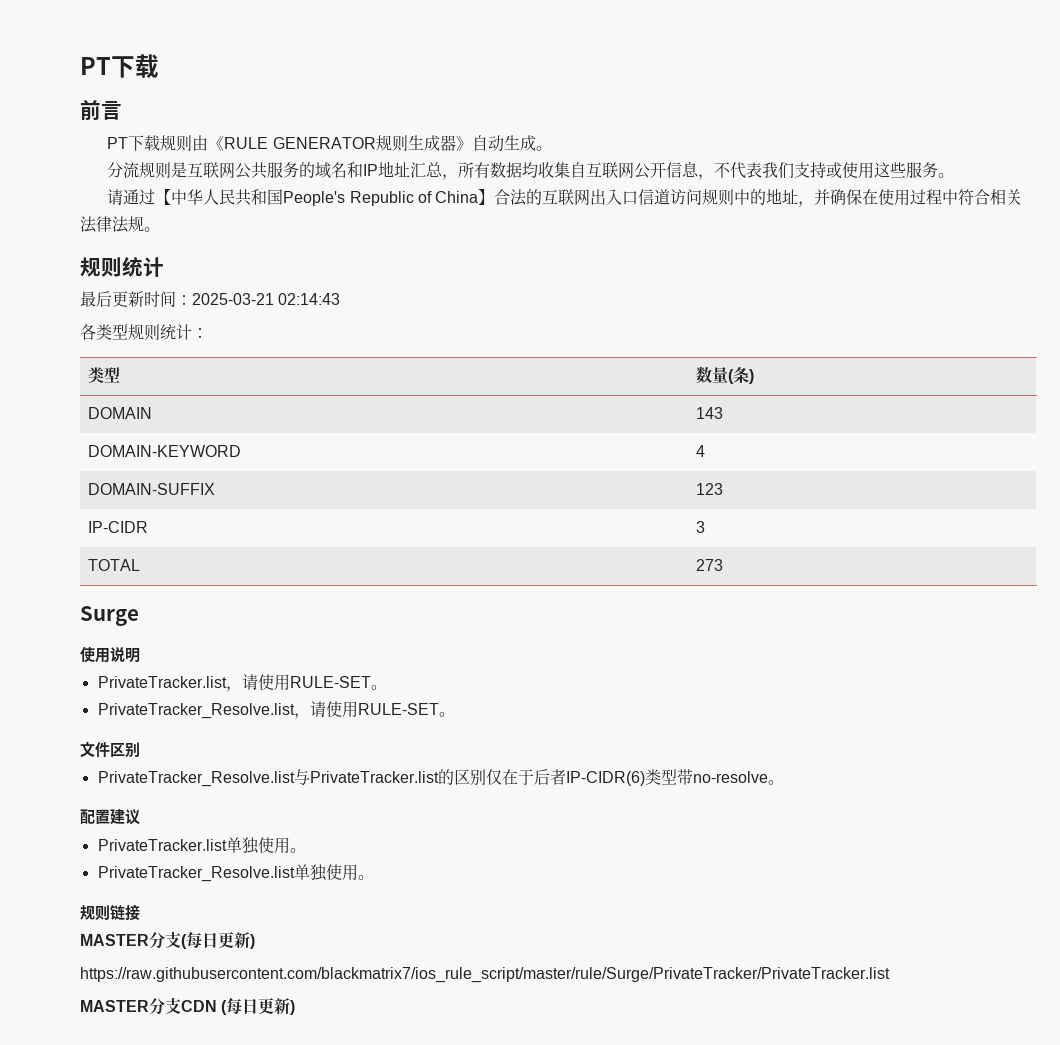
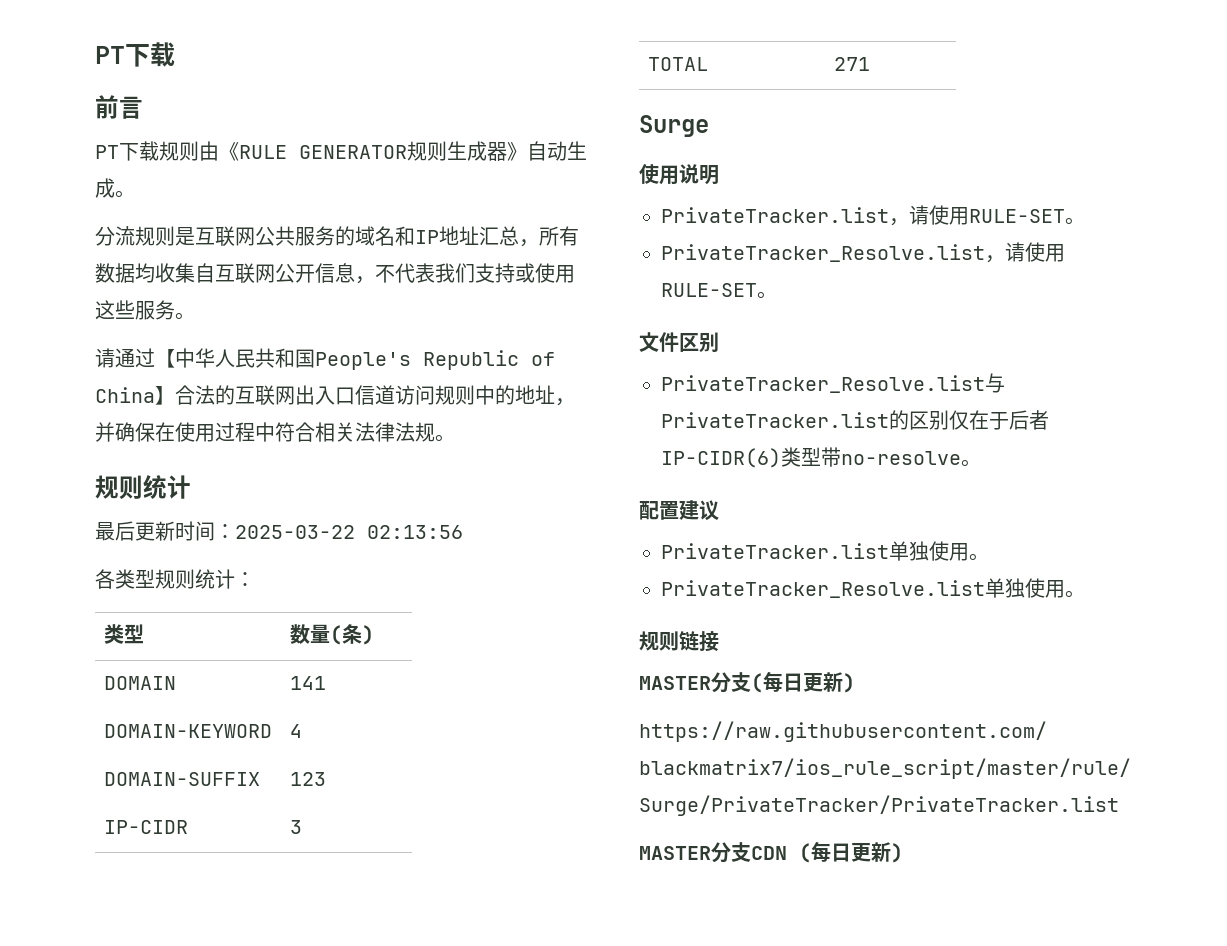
[192,293,341,305] 2025-03-21 02:14:43 -> [235,525,463,539] 2025-03-22 02:13:56
[696,407,724,419] 143 -> [289,676,326,690] 141
[696,559,724,571] 273 -> [833,57,870,71] 271

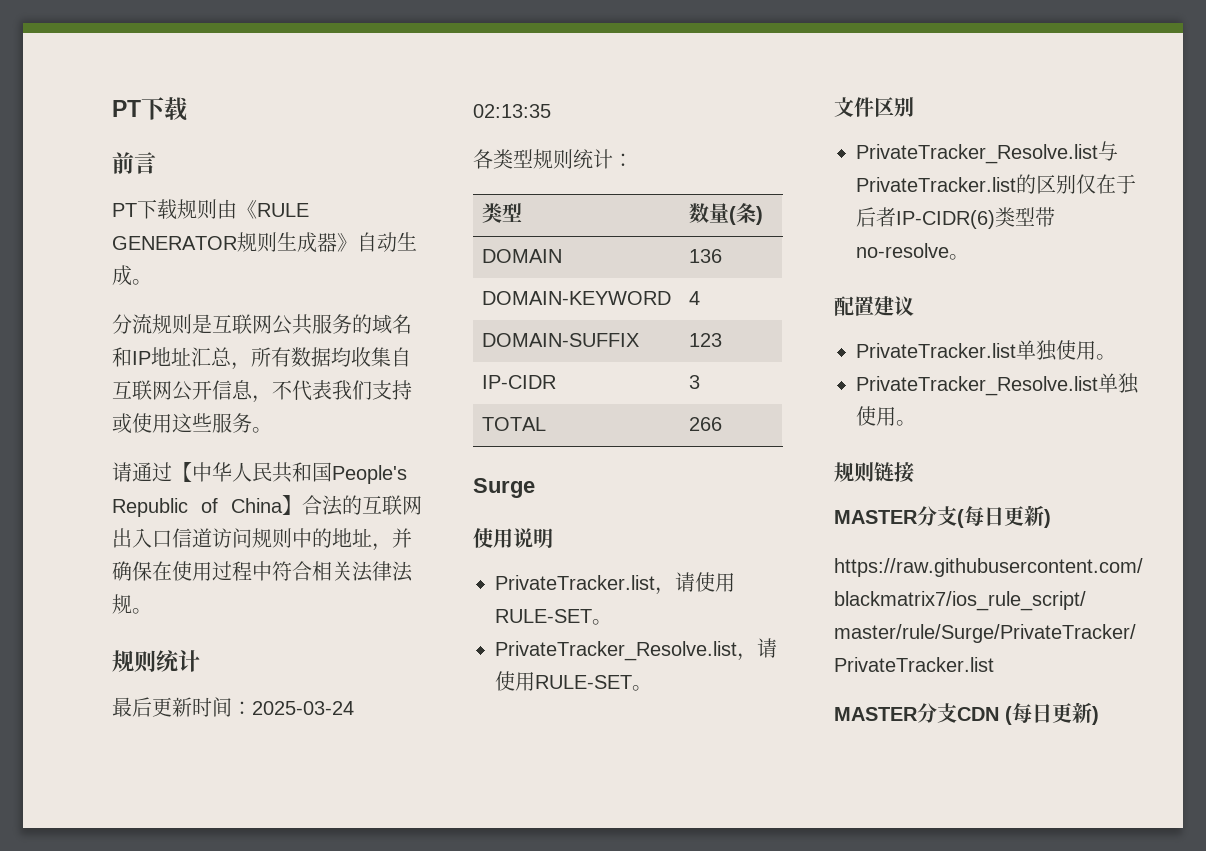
[235,525,463,539] 2025-03-22 02:13:56 -> [252,701,354,715] [473,104,551,118] 2025-03-24 02:13:35
[289,676,326,690] 141 -> [688,249,722,263] 136
[833,57,870,71] 271 -> [688,417,722,431] 266

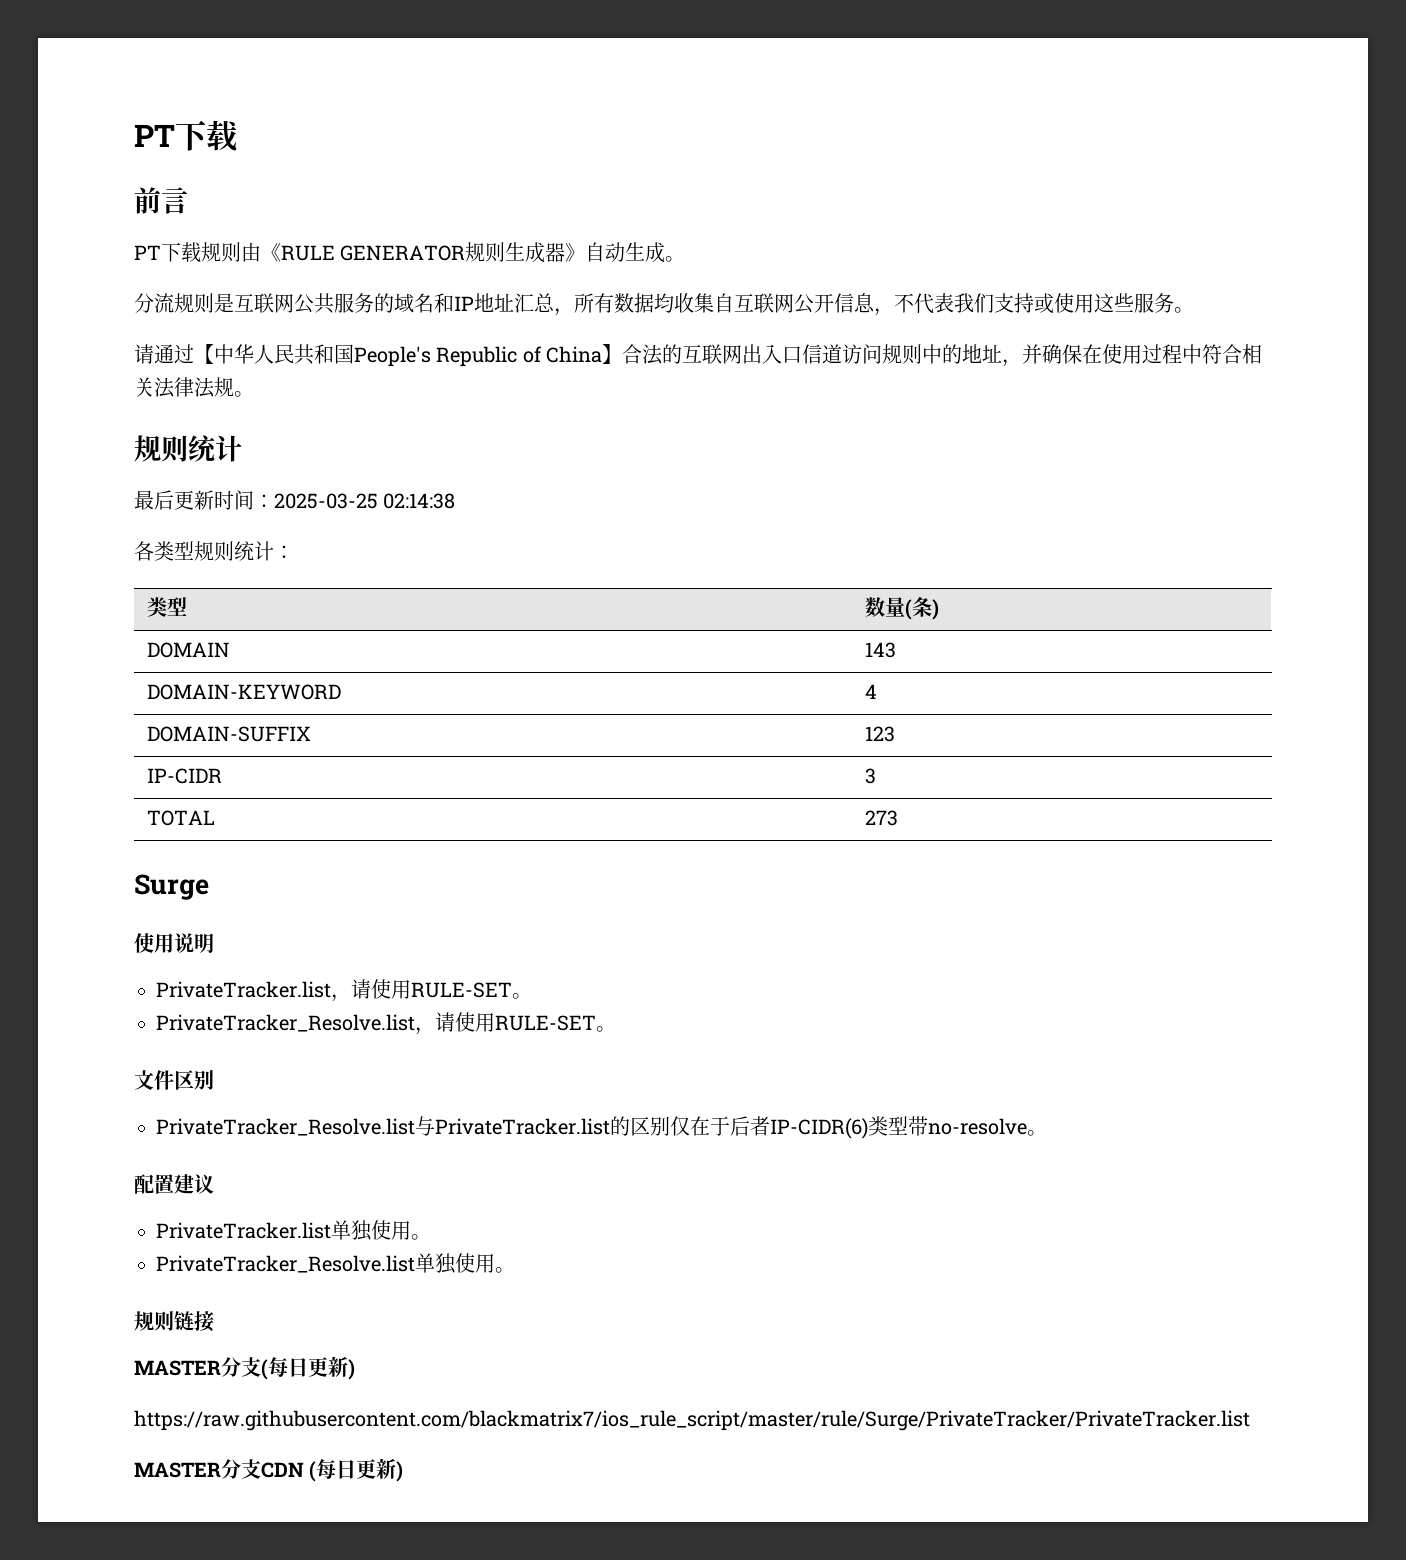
[252,701,354,715] [473,104,551,118] 2025-03-24 02:13:35 -> [274,493,456,509] 2025-03-25 02:14:38
[688,249,722,263] 136 -> [864,642,896,658] 143
[688,417,722,431] 266 -> [864,810,898,826] 273

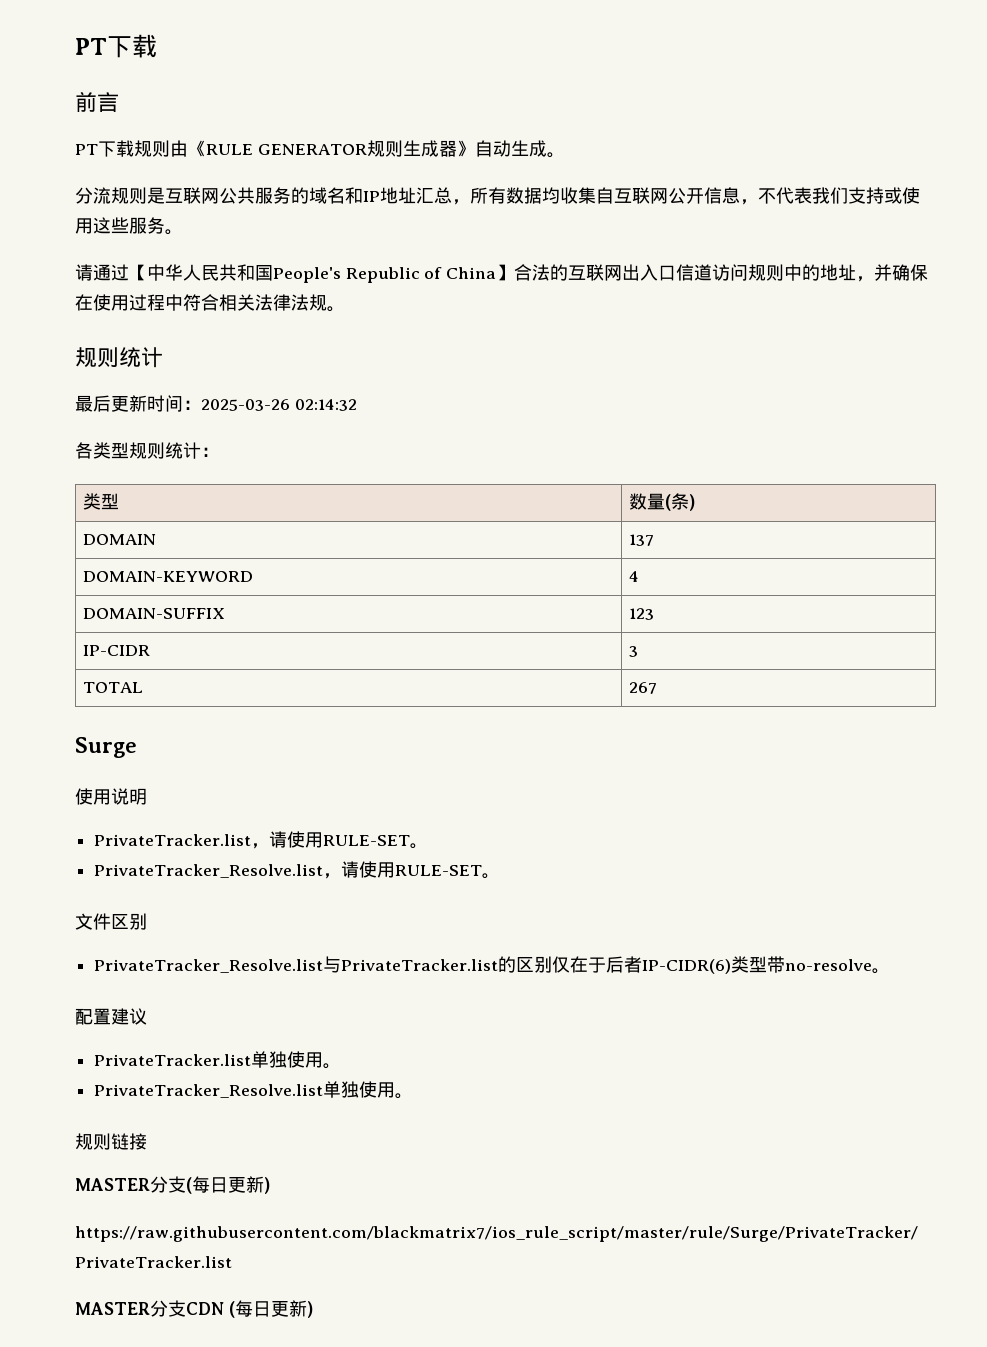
[274,493,456,509] 2025-03-25 02:14:38 -> [201,399,357,411] 2025-03-26 02:14:32
[864,642,896,658] 143 -> [629,534,655,546] 137
[864,810,898,826] 273 -> [629,682,658,694] 267

